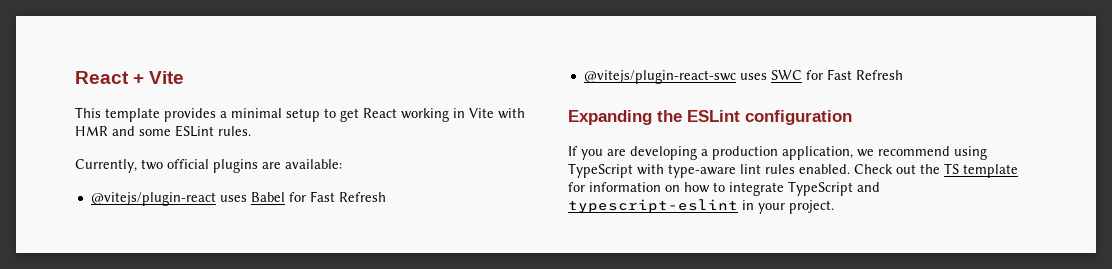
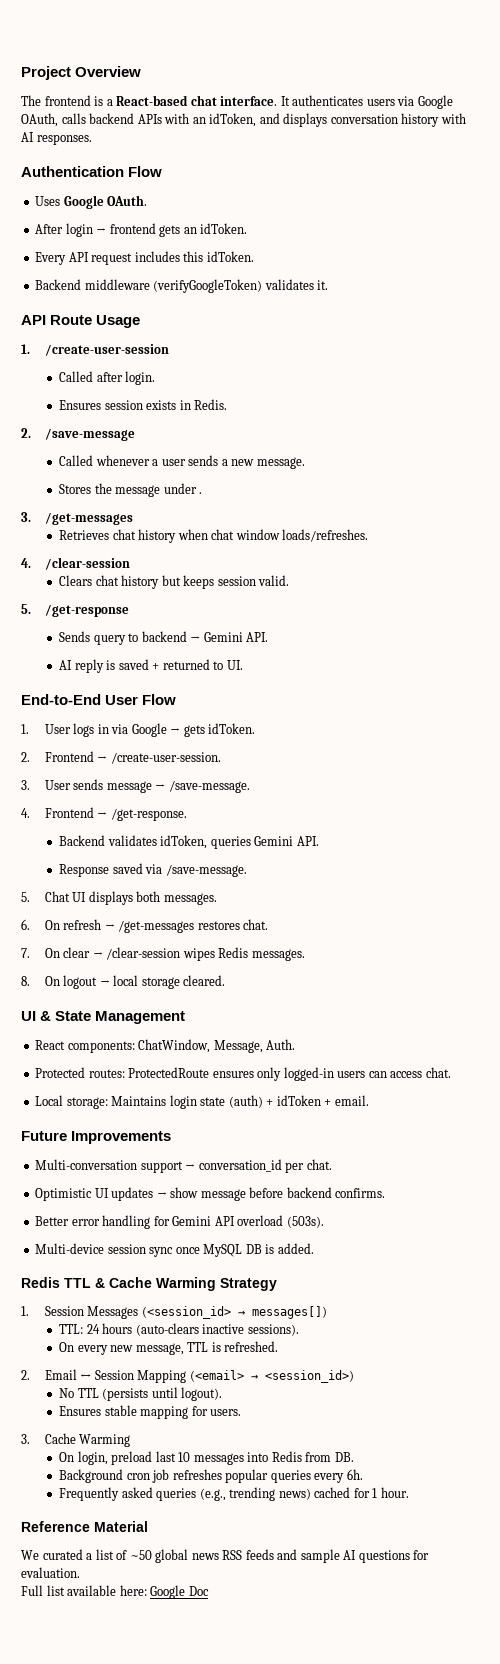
[75,71,185,84] [75,107,525,122] [75,125,251,137] [75,159,342,173] [90,191,386,206] [583,69,903,84] [568,110,852,125] [568,146,987,160] [568,163,1018,178] [568,181,880,196] [568,199,834,214] React + Vite // This template provides a minimal setup to get React working in Vite with HMR and some ESLint rules. // Currently, two official plugins are available: // @vitejs/plugin-react uses Babel for Fast Refresh // @vitejs/plugin-react-swc uses SWC for Fast Refresh // Expanding the ESLint configuration // If you are developing a production application, we recommend using TypeScript with type-aware lint rules enabled. Check out the TS template for information on how to integrate TypeScript and typescript-eslint in your project. -> [21,66,142,80] [21,95,453,109] [21,113,466,127] [21,132,92,145] [21,166,163,177] [35,195,148,209] [35,223,248,237] [35,251,254,265] [35,279,329,293] [21,315,141,328] [21,344,169,356] [59,371,156,385] [59,399,228,410] [21,428,135,441] [59,455,305,469] [59,483,203,497] [21,512,133,525] [59,529,369,543] [21,557,130,570] [59,575,290,589] [21,604,129,617] [59,631,269,645] [59,659,243,673] [21,694,177,705] [21,723,256,737] [21,751,221,764] [21,779,250,793] [21,807,187,821] [59,835,319,849] [59,863,247,877] [21,891,217,905] [21,919,269,933] [21,947,305,961] [21,975,226,989] [21,1011,186,1024] [35,1039,296,1053] [35,1067,451,1081] [35,1095,369,1109] [21,1131,172,1144] [35,1159,332,1173] [35,1187,386,1201] [35,1215,324,1229] [35,1243,314,1257] [21,1277,277,1291] [21,1306,327,1319] [59,1323,299,1336] [59,1341,279,1355] [21,1369,354,1383] [59,1387,223,1401] [59,1405,242,1419] [21,1433,131,1447] [59,1451,354,1465] [59,1469,363,1483] [59,1487,409,1501] [21,1521,148,1532] [21,1549,430,1563] [21,1567,80,1578] [21,1585,209,1599] Project Overview // The frontend is a React-based chat interface. It authenticates users via Google OAuth, calls backend APIs with an idToken, and displays conversation history with AI responses. // Authentication Flow // Uses Google OAuth. // After login → frontend gets an idToken. // Every API request includes this idToken. // Backend middleware (verifyGoogleToken) validates it. // API Route Usage // 1. /create-user-session // Called after login. // Ensures session exists in Redis. // 2. /save-message // Called whenever a user sends a new message. // Stores the message under . // 3. /get-messages // Retrieves chat history when chat window loads/refreshes. // 4. /clear-session // Clears chat history but keeps session valid. // 5. /get-response // Sends query to backend → Gemini API. // AI reply is saved + returned to UI. // End-to-End User Flow // 1. User logs in via Google → gets idToken. // 2. Frontend → /create-user-session. // 3. User sends message → /save-message. // 4. Frontend → /get-response. // Backend validates idToken, queries Gemini API. // Response saved via /save-message. // 5. Chat UI displays both messages. // 6. On refresh → /get-messages restores chat. // 7. On clear → /clear-session wipes Redis messages. // 8. On logout → local storage cleared. // UI & State Management // React components: ChatWindow, Message, Auth. // Protected routes: ProtectedRoute ensures only logged-in users can access chat. // Local storage: Maintains login state (auth) + idToken + email. // Future Improvements // Multi-conversation support → conversation_id per chat. // Optimistic UI updates → show message before backend confirms. // Better error handling for Gemini API overload (503s). // Multi-device session sync once MySQL DB is added. // Redis TTL & Cache Warming Strategy // 1. Session Messages (<session_id> → messages[]) // TTL: 24 hours (auto-clears inactive sessions). // On every new message, TTL is refreshed. // 2. Email ↔ Session Mapping (<email> → <session_id>) // No TTL (persists until logout). // Ensures stable mapping for users. // 3. Cache Warming // On login, preload last 10 messages into Redis from DB. // Background cron job refreshes popular queries every 6h. // Frequently asked queries (e.g., trending news) cached for 1 hour. // Reference Material // We curated a list of ~50 global news RSS feeds and sample AI questions for evaluation. // Full list available here: Google Doc

